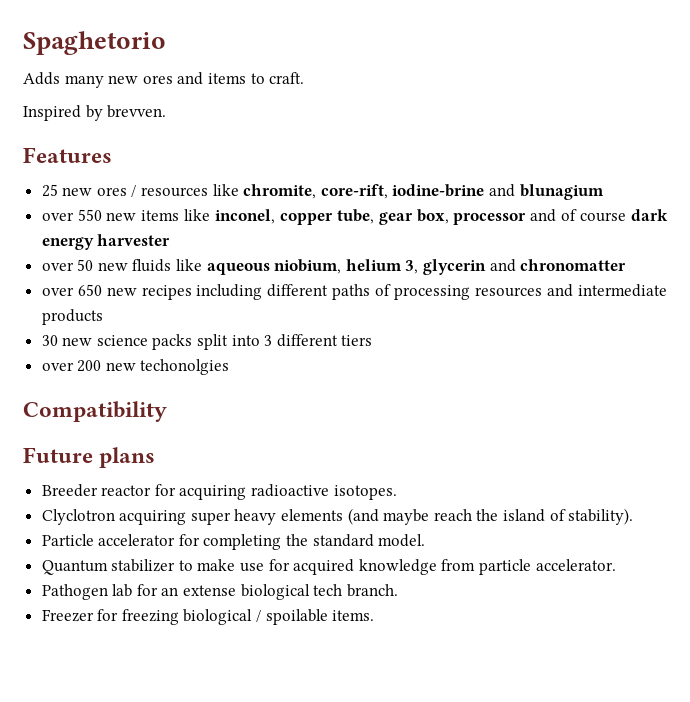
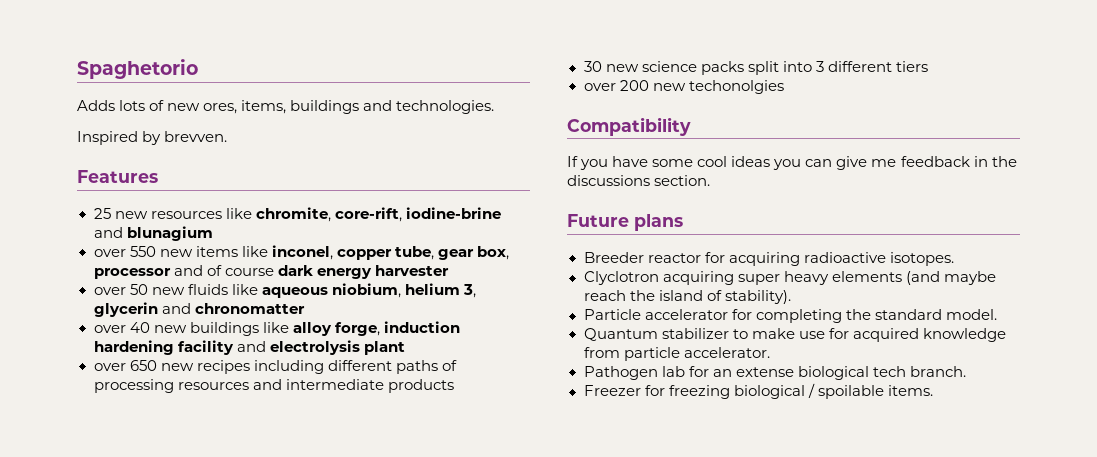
[64,72,305,88] many new ores and items to craft. -> [119,100,495,114] lots of new ores, items, buildings and technologies.
[96,185,137,197] ores / -> (148, 215) none
(627, 265) none -> [93,321,460,336] [93,340,405,355] // over 40 new buildings like alloy forge, induction hardening facility and electrolysis plant
(167, 411) none -> [567,156,1017,170] [567,175,711,186] // If you have some cool ideas you can give me feedback in the discussions section.

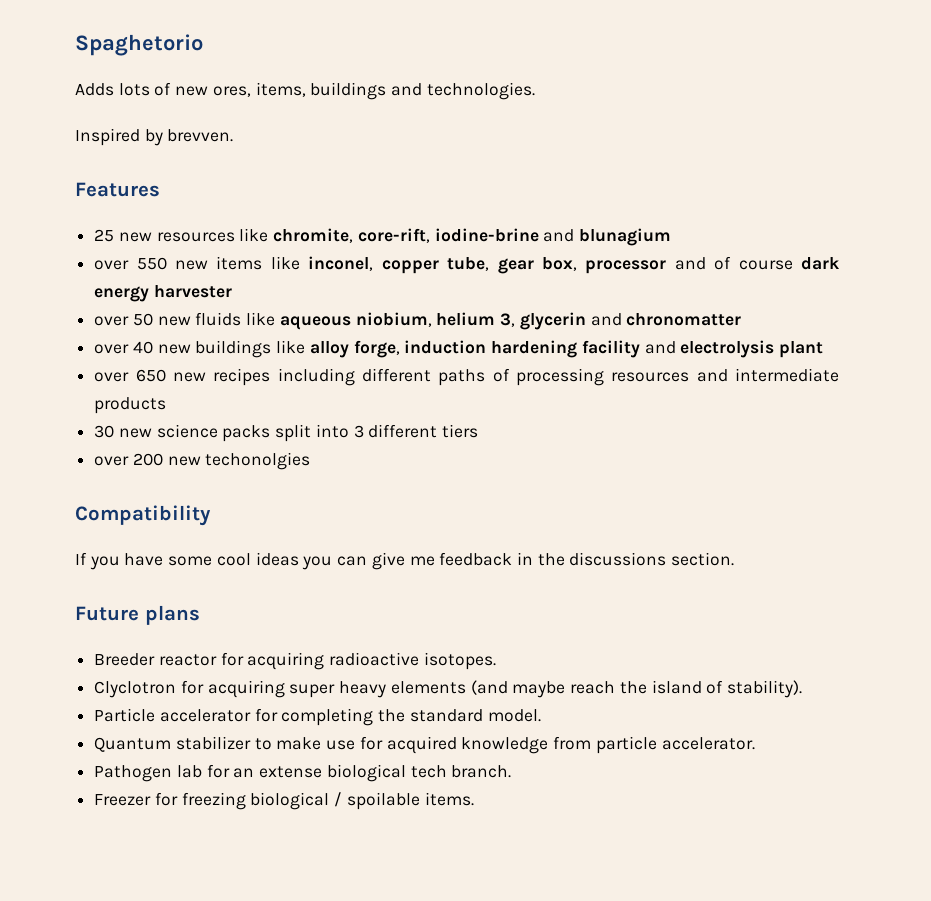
(659, 278) none -> [180,680,204,694] for

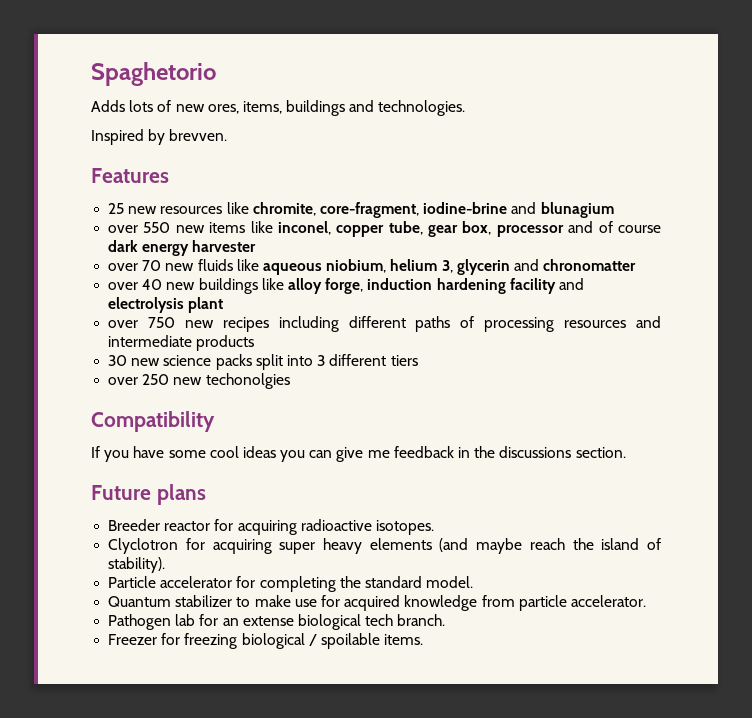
[357,228,430,243] core-rift, -> [319,202,419,218] core-fragment,
[132,313,153,326] 50 -> [142,260,162,271] 70
[135,369,166,382] 650 -> [147,317,175,328] 750
[132,453,163,466] 200 -> [142,374,170,385] 250

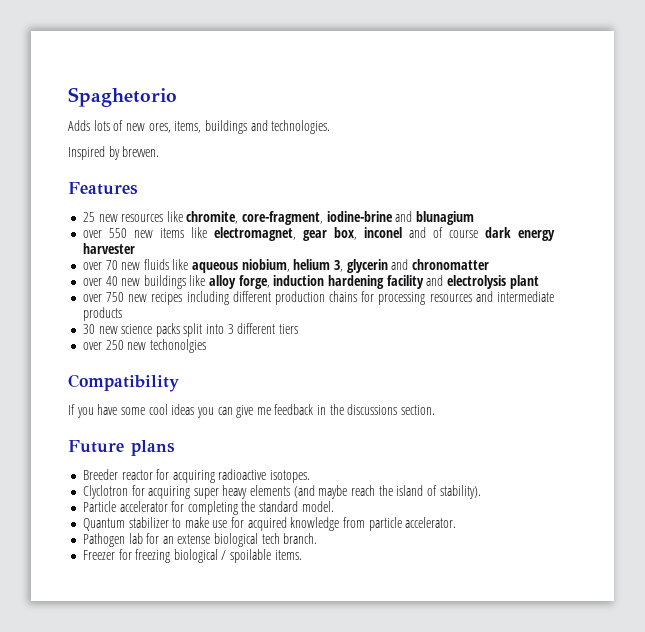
[277,221,423,237] inconel, copper tube, -> [213,227,296,241] electromagnet,
[496,225,564,237] processor -> [363,227,402,238] inconel
[415,316,475,332] paths of -> [274,291,375,305] production chains for

